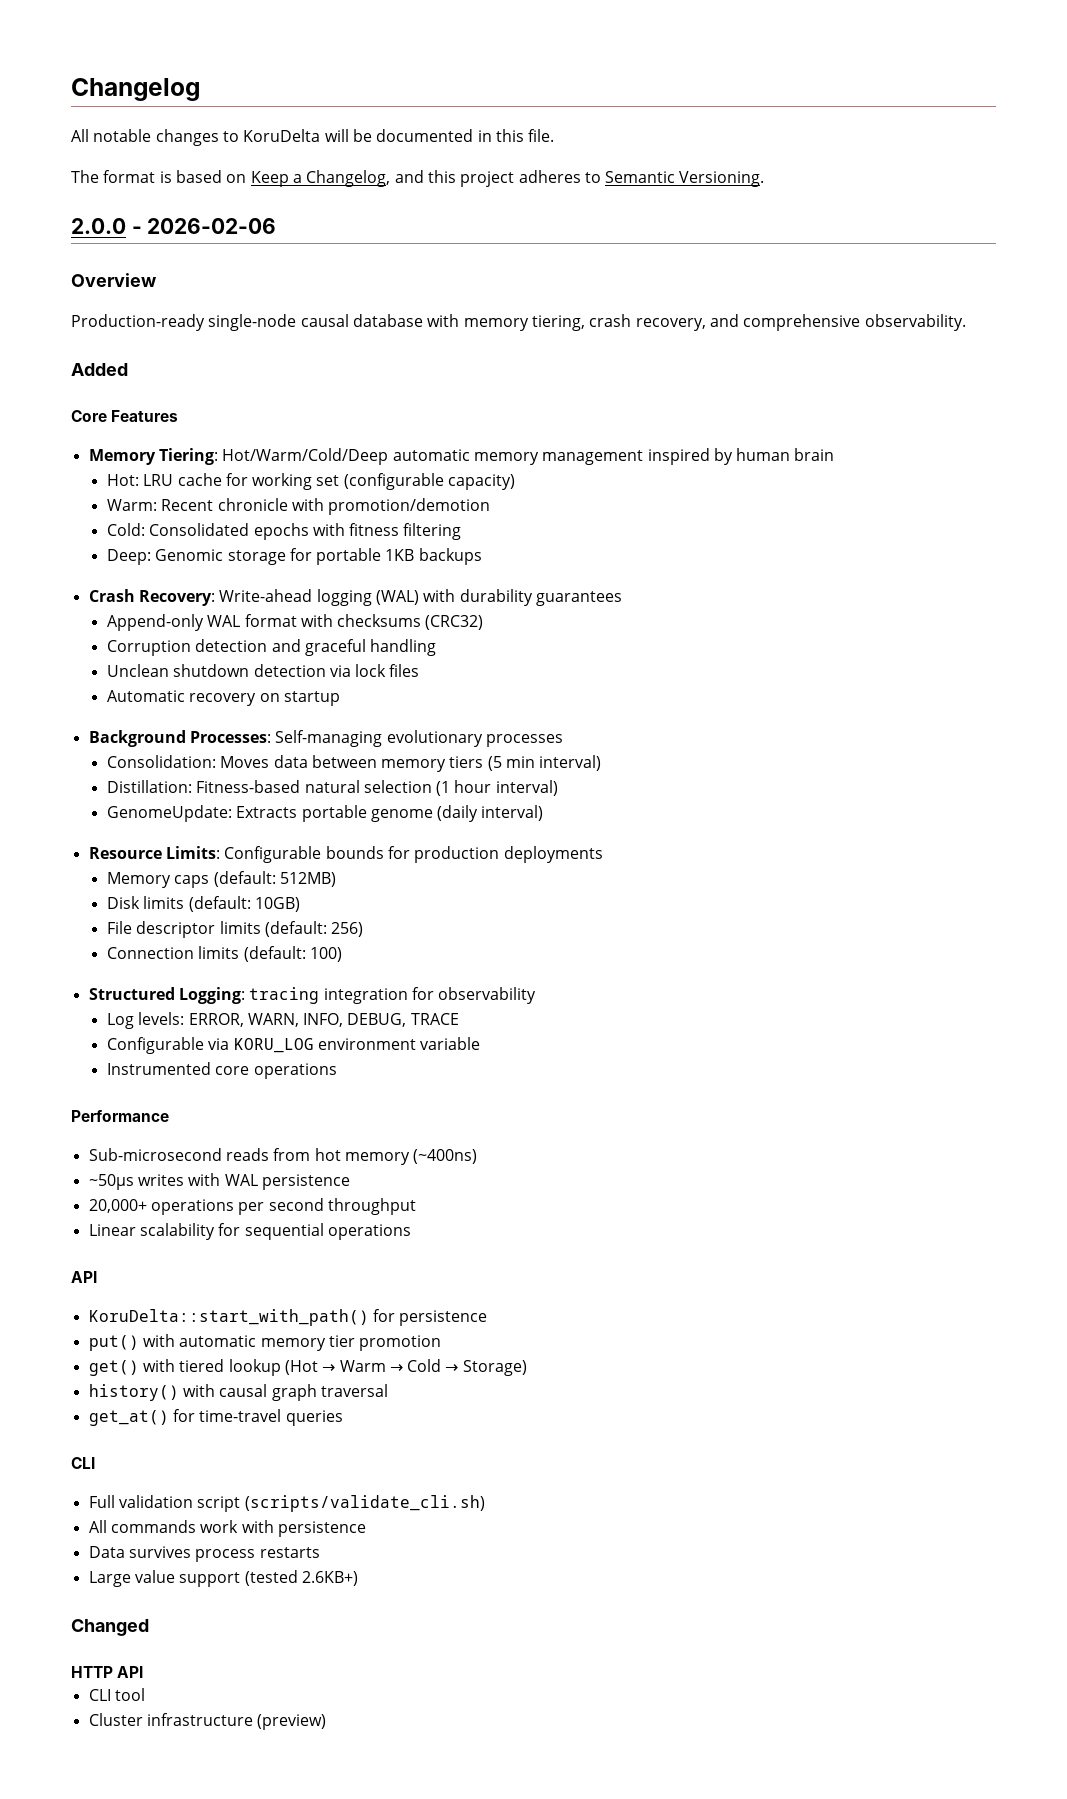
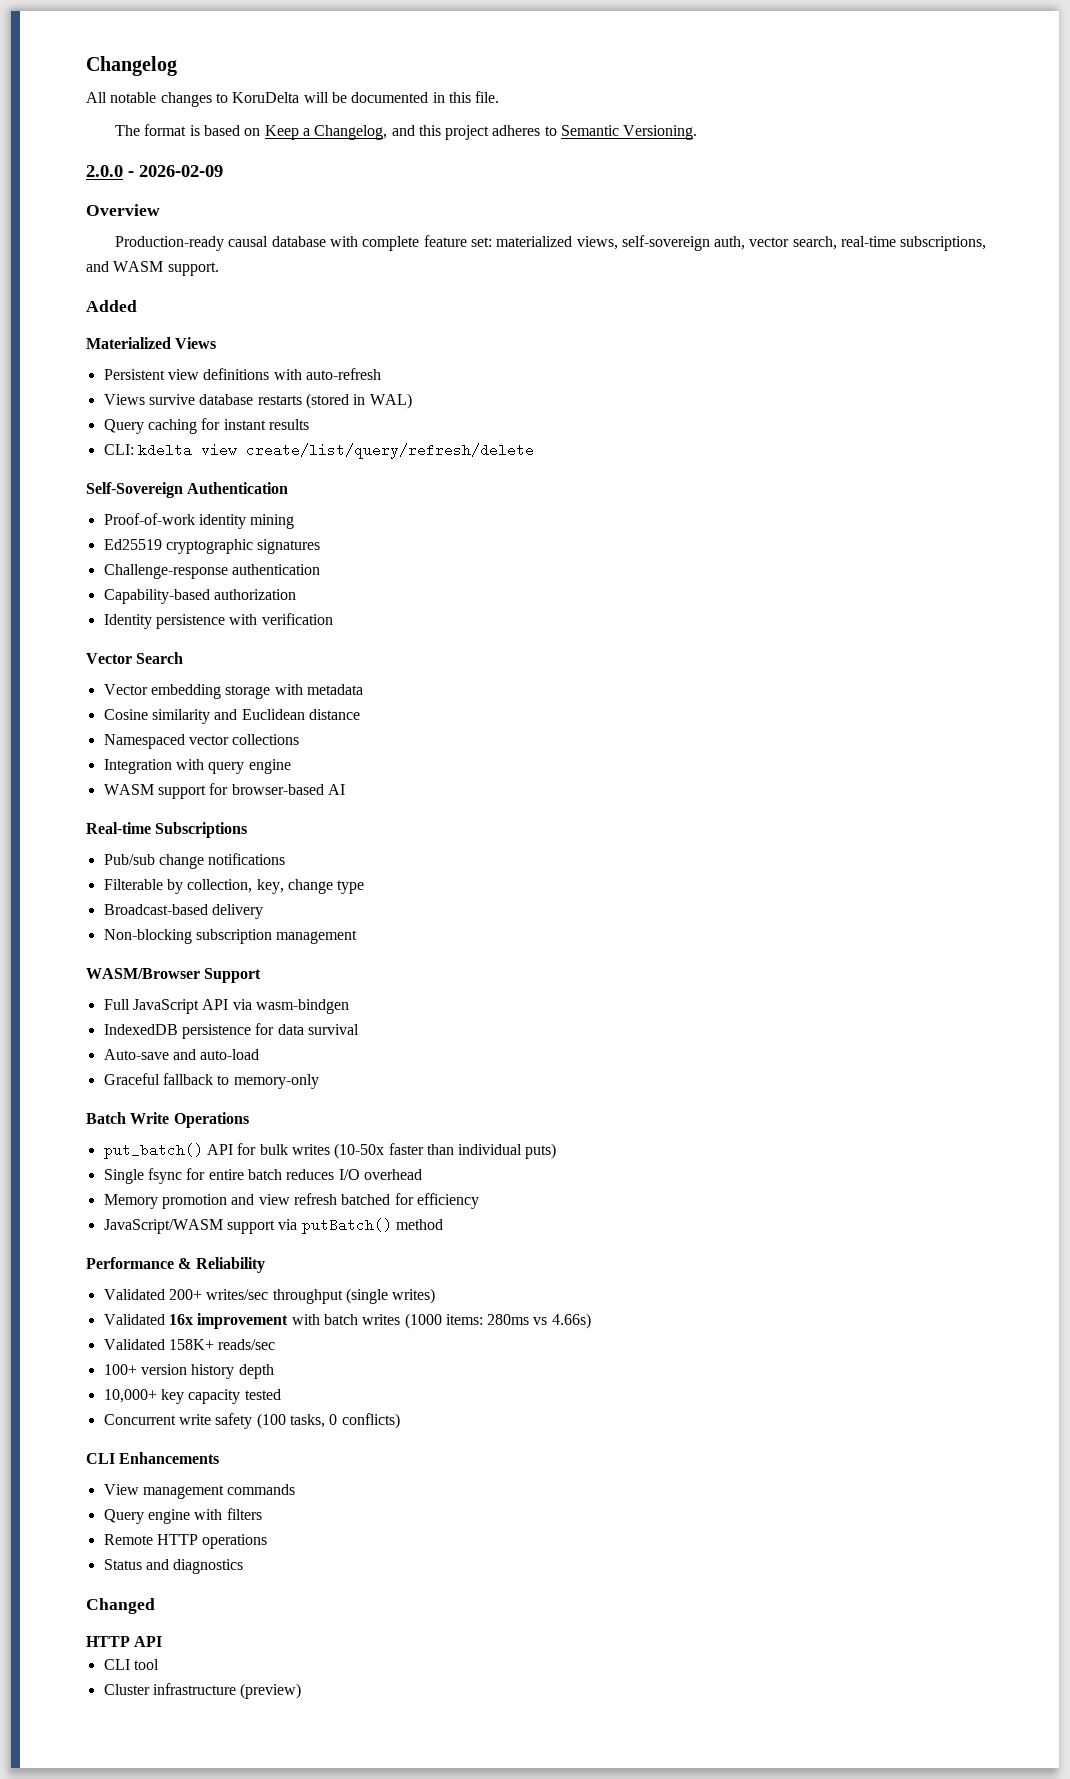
[147,218,277,234] 2026-02-06 -> [139,165,223,177] 2026-02-09
[208,314,297,331] single-node -> (224, 243) none
[463,314,966,331] [71,363,128,376] [71,410,179,422] [88,448,835,465] [106,473,516,490] [106,498,491,515] [106,523,462,540] [106,548,482,565] [88,589,622,606] [106,614,484,631] [106,639,437,656] [106,664,420,677] [106,690,340,706] [88,730,563,747] [106,755,602,772] [106,780,558,796] [106,805,544,822] [88,846,603,863] [106,871,336,888] [106,896,300,912] [106,921,364,938] [106,946,342,962] [88,987,537,1004] [106,1012,459,1029] [106,1037,481,1054] [106,1062,337,1079] [71,1110,169,1122] [88,1148,478,1165] [88,1173,350,1190] [88,1198,416,1215] [88,1223,411,1240] [71,1271,97,1283] [88,1309,488,1326] [88,1334,442,1351] [88,1359,527,1376] [88,1384,388,1401] [88,1409,343,1426] [71,1457,95,1469] [88,1495,485,1512] [88,1520,366,1537] [88,1546,320,1562] [88,1570,358,1587] memory tiering, crash recovery, and comprehensive observability. // Added // Core Features // Memory Tiering: Hot/Warm/Cold/Deep automatic memory management inspired by human brain // Hot: LRU cache for working set (configurable capacity) // Warm: Recent chronicle with promotion/demotion // Cold: Consolidated epochs with fitness filtering // Deep: Genomic storage for portable 1KB backups // Crash Recovery: Write-ahead logging (WAL) with durability guarantees // Append-only WAL format with checksums (CRC32) // Corruption detection and graceful handling // Unclean shutdown detection via lock files // Automatic recovery on startup // Background Processes: Self-managing evolutionary processes // Consolidation: Moves data between memory tiers (5 min interval) // Distillation: Fitness-based natural selection (1 hour interval) // GenomeUpdate: Extracts portable genome (daily interval) // Resource Limits: Configurable bounds for production deployments // Memory caps (default: 512MB) // Disk limits (default: 10GB) // File descriptor limits (default: 256) // Connection limits (default: 100) // Structured Logging: tracing integration for observability // Log levels: ERROR, WARN, INFO, DEBUG, TRACE // Configurable via KORU_LOG environment variable // Instrumented core operations // Performance // Sub-microsecond reads from hot memory (~400ns) // ~50µs writes with WAL persistence // 20,000+ operations per second throughput // Linear scalability for sequential operations // API // KoruDelta::start_with_path() for persistence // put() with automatic memory tier promotion // get() with tiered lookup (Hot → Warm → Cold → Storage) // history() with causal graph traversal // get_at() for time-travel queries // CLI // Full validation script (scripts/validate_cli.sh) // All commands work with persistence // Data survives process restarts // Large value support (tested 2.6KB+) -> [362,235,987,251] [86,261,219,276] [86,300,137,312] [86,337,217,349] [103,368,381,380] [103,393,412,409] [103,418,309,434] [103,443,534,459] [86,482,289,498] [103,513,295,529] [103,539,321,554] [103,564,320,579] [103,589,296,604] [103,613,333,629] [86,652,184,664] [103,684,363,699] [103,709,360,724] [103,734,300,749] [103,759,291,774] [103,783,345,799] [86,822,248,838] [103,853,286,869] [103,879,365,894] [103,904,263,919] [103,929,358,944] [86,968,262,983] [103,999,349,1014] [103,1023,359,1039] [103,1049,260,1060] [103,1073,319,1089] [86,1112,249,1128] [103,1143,557,1159] [103,1168,422,1184] [103,1193,479,1209] [103,1218,443,1234] [86,1257,265,1273] [103,1288,436,1304] [103,1313,591,1329] [103,1339,276,1350] [103,1364,274,1379] [103,1389,281,1404] [103,1413,400,1429] [86,1452,220,1464] [103,1484,296,1499] [103,1508,262,1524] [103,1534,268,1549] [103,1559,244,1574] complete feature set: materialized views, self-sovereign auth, vector search, real-time subscriptions, and WASM support. // Added // Materialized Views // Persistent view definitions with auto-refresh // Views survive database restarts (stored in WAL) // Query caching for instant results // CLI: kdelta view create/list/query/refresh/delete // Self-Sovereign Authentication // Proof-of-work identity mining // Ed25519 cryptographic signatures // Challenge-response authentication // Capability-based authorization // Identity persistence with verification // Vector Search // Vector embedding storage with metadata // Cosine similarity and Euclidean distance // Namespaced vector collections // Integration with query engine // WASM support for browser-based AI // Real-time Subscriptions // Pub/sub change notifications // Filterable by collection, key, change type // Broadcast-based delivery // Non-blocking subscription management // WASM/Browser Support // Full JavaScript API via wasm-bindgen // IndexedDB persistence for data survival // Auto-save and auto-load // Graceful fallback to memory-only // Batch Write Operations // put_batch() API for bulk writes (10-50x faster than individual puts) // Single fsync for entire batch reduces I/O overhead // Memory promotion and view refresh batched for efficiency // JavaScript/WASM support via putBatch() method // Performance & Reliability // Validated 200+ writes/sec throughput (single writes) // Validated 16x improvement with batch writes (1000 items: 280ms vs 4.66s) // Validated 158K+ reads/sec // 100+ version history depth // 10,000+ key capacity tested // Concurrent write safety (100 tasks, 0 conflicts) // CLI Enhancements // View management commands // Query engine with filters // Remote HTTP operations // Status and diagnostics

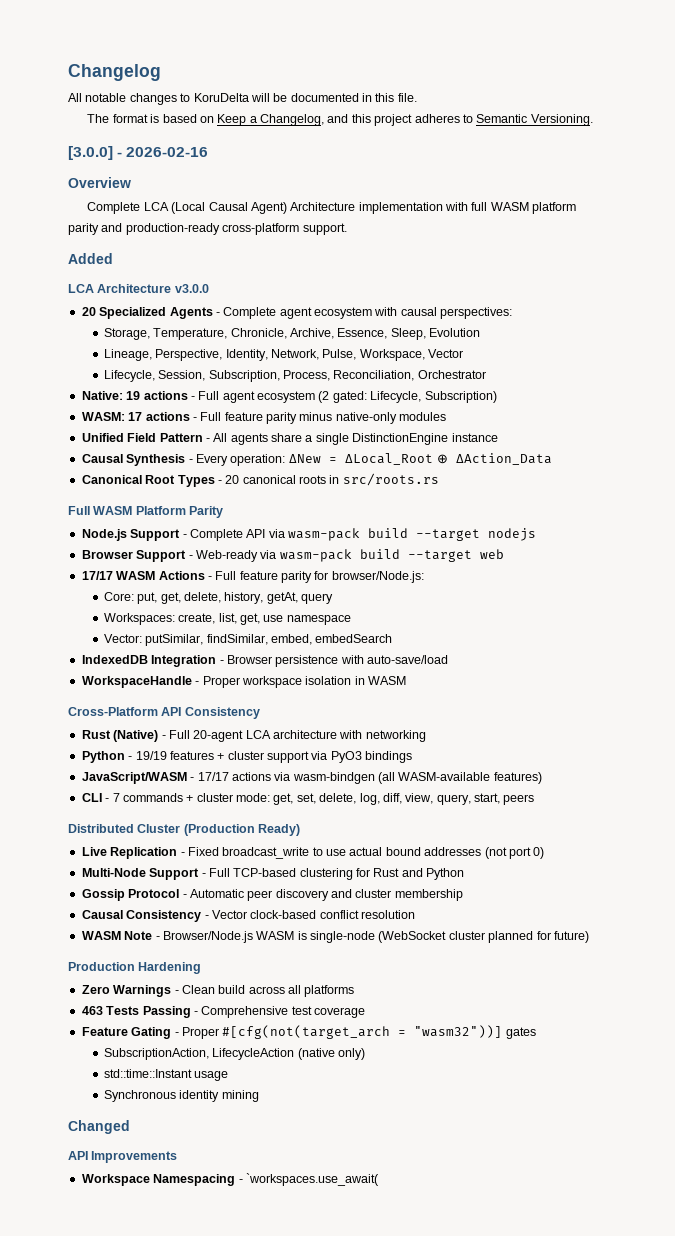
[86,165,223,177] [86,204,160,216] [114,235,987,251] [86,261,219,276] [86,300,137,312] [86,337,217,349] [103,368,381,380] [103,393,412,409] [103,418,309,434] [103,443,534,459] [86,482,289,498] [103,513,295,529] [103,539,321,554] [103,564,320,579] [103,589,296,604] [103,613,333,629] [86,652,184,664] [103,684,363,699] [103,709,360,724] [103,734,300,749] [103,759,291,774] [103,783,345,799] [86,822,248,838] [103,853,286,869] [103,879,365,894] [103,904,263,919] [103,929,358,944] [86,968,262,983] [103,999,349,1014] [103,1023,359,1039] [103,1049,260,1060] [103,1073,319,1089] [86,1112,249,1128] [103,1143,557,1159] [103,1168,422,1184] [103,1193,479,1209] [103,1218,443,1234] [86,1257,265,1273] [103,1288,436,1304] [103,1313,591,1329] [103,1339,276,1350] [103,1364,274,1379] [103,1389,281,1404] [103,1413,400,1429] [86,1452,220,1464] [103,1484,296,1499] [103,1508,262,1524] [103,1534,268,1549] [103,1559,244,1574] 2.0.0 - 2026-02-09 // Overview // Production-ready causal database with complete feature set: materialized views, self-sovereign auth, vector search, real-time subscriptions, and WASM support. // Added // Materialized Views // Persistent view definitions with auto-refresh // Views survive database restarts (stored in WAL) // Query caching for instant results // CLI: kdelta view create/list/query/refresh/delete // Self-Sovereign Authentication // Proof-of-work identity mining // Ed25519 cryptographic signatures // Challenge-response authentication // Capability-based authorization // Identity persistence with verification // Vector Search // Vector embedding storage with metadata // Cosine similarity and Euclidean distance // Namespaced vector collections // Integration with query engine // WASM support for browser-based AI // Real-time Subscriptions // Pub/sub change notifications // Filterable by collection, key, change type // Broadcast-based delivery // Non-blocking subscription management // WASM/Browser Support // Full JavaScript API via wasm-bindgen // IndexedDB persistence for data survival // Auto-save and auto-load // Graceful fallback to memory-only // Batch Write Operations // put_batch() API for bulk writes (10-50x faster than individual puts) // Single fsync for entire batch reduces I/O overhead // Memory promotion and view refresh batched for efficiency // JavaScript/WASM support via putBatch() method // Performance & Reliability // Validated 200+ writes/sec throughput (single writes) // Validated 16x improvement with batch writes (1000 items: 280ms vs 4.66s) // Validated 158K+ reads/sec // 100+ version history depth // 10,000+ key capacity tested // Concurrent write safety (100 tasks, 0 conflicts) // CLI Enhancements // View management commands // Query engine with filters // Remote HTTP operations // Status and diagnostics -> [68,146,209,160] [68,177,131,188] [87,202,577,214] [68,223,347,235] [68,253,113,264] [68,284,209,293] [81,307,513,319] [103,328,481,340] [103,349,464,361] [103,370,486,382] [81,391,497,403] [81,412,447,424] [81,433,498,445] [81,453,552,466] [81,473,439,487] [68,506,224,518] [81,528,536,541] [81,549,504,562] [81,571,424,583] [103,592,334,604] [103,613,351,625] [103,634,393,646] [81,655,448,667] [81,676,406,688] [68,707,260,719] [81,730,426,742] [81,751,413,763] [81,772,542,784] [81,793,535,805] [68,824,301,836] [81,847,545,859] [81,868,465,880] [81,889,463,901] [81,910,415,922] [81,931,589,943] [68,962,202,974] [81,985,355,997] [81,1006,365,1018] [81,1025,536,1039] [103,1048,366,1060] [103,1069,229,1081] [103,1090,259,1102] [3.0.0] - 2026-02-16 // Overview // Complete LCA (Local Causal Agent) Architecture implementation with full WASM platform parity and production-ready cross-platform support. // Added // LCA Architecture v3.0.0 // 20 Specialized Agents - Complete agent ecosystem with causal perspectives: // Storage, Temperature, Chronicle, Archive, Essence, Sleep, Evolution // Lineage, Perspective, Identity, Network, Pulse, Workspace, Vector // Lifecycle, Session, Subscription, Process, Reconciliation, Orchestrator // Native: 19 actions - Full agent ecosystem (2 gated: Lifecycle, Subscription) // WASM: 17 actions - Full feature parity minus native-only modules // Unified Field Pattern - All agents share a single DistinctionEngine instance // Causal Synthesis - Every operation: ΔNew = ΔLocal_Root ⊕ ΔAction_Data // Canonical Root Types - 20 canonical roots in src/roots.rs // Full WASM Platform Parity // Node.js Support - Complete API via wasm-pack build --target nodejs // Browser Support - Web-ready via wasm-pack build --target web // 17/17 WASM Actions - Full feature parity for browser/Node.js: // Core: put, get, delete, history, getAt, query // Workspaces: create, list, get, use namespace // Vector: putSimilar, findSimilar, embed, embedSearch // IndexedDB Integration - Browser persistence with auto-save/load // WorkspaceHandle - Proper workspace isolation in WASM // Cross-Platform API Consistency // Rust (Native) - Full 20-agent LCA architecture with networking // Python - 19/19 features + cluster support via PyO3 bindings // JavaScript/WASM - 17/17 actions via wasm-bindgen (all WASM-available features) // CLI - 7 commands + cluster mode: get, set, delete, log, diff, view, query, start, peers // Distributed Cluster (Production Ready) // Live Replication - Fixed broadcast_write to use actual bound addresses (not port 0) // Multi-Node Support - Full TCP-based clustering for Rust and Python // Gossip Protocol - Automatic peer discovery and cluster membership // Causal Consistency - Vector clock-based conflict resolution // WASM Note - Browser/Node.js WASM is single-node (WebSocket cluster planned for future) // Production Hardening // Zero Warnings - Clean build across all platforms // 463 Tests Passing - Comprehensive test coverage // Feature Gating - Proper #[cfg(not(target_arch = "wasm32"))] gates // SubscriptionAction, LifecycleAction (native only) // std::time::Instant usage // Synchronous identity mining
[86,1636,163,1647] [103,1659,159,1670] [103,1683,302,1699] HTTP API // CLI tool // Cluster infrastructure (preview) -> [68,1151,178,1163] [81,1173,379,1186] API Improvements // Workspace Namespacing - `workspaces.use_await(

